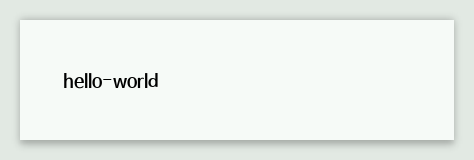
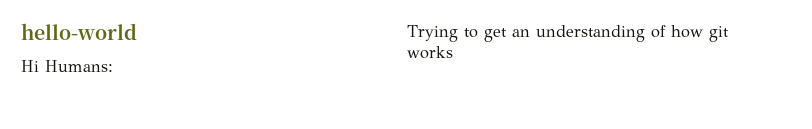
(159, 81) none -> [21,60,113,72] [407,25,729,42] [407,46,453,59] // Hi Humans: // Trying to get an understanding of how git works

